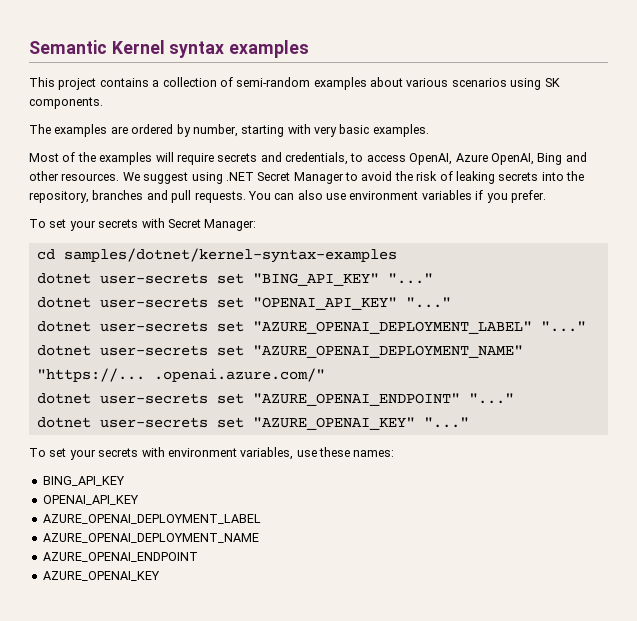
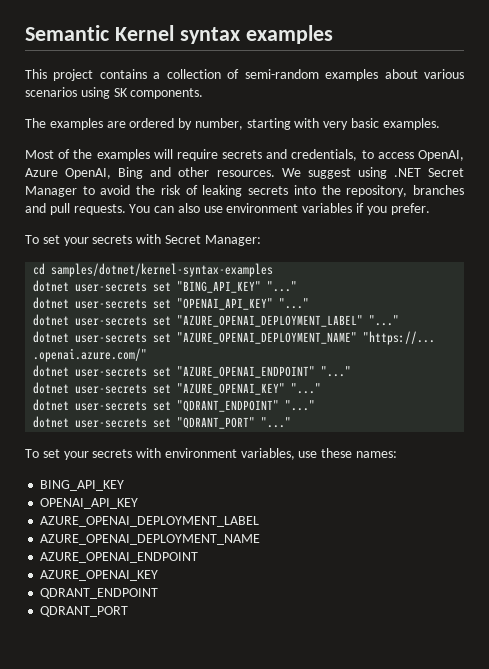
(469, 422) none -> [33,399,316,412] [33,416,292,429] // dotnet user-secrets set "QDRANT_ENDPOINT" "..." // dotnet user-secrets set "QDRANT_PORT" "..."
(160, 576) none -> [40,588,159,599] [40,606,129,617] // QDRANT_ENDPOINT // QDRANT_PORT

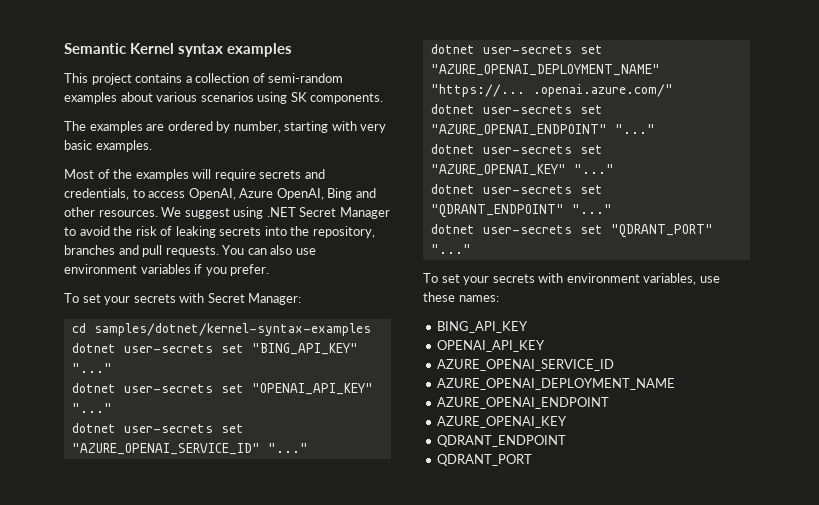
[177,315,364,327] "AZURE_OPENAI_DEPLOYMENT_LABEL" -> [71,443,260,455] "AZURE_OPENAI_SERVICE_ID"
[40,516,260,527] AZURE_OPENAI_DEPLOYMENT_LABEL -> [437,359,615,371] AZURE_OPENAI_SERVICE_ID

